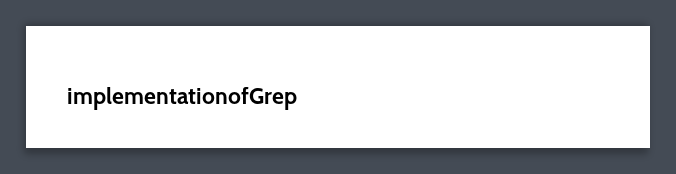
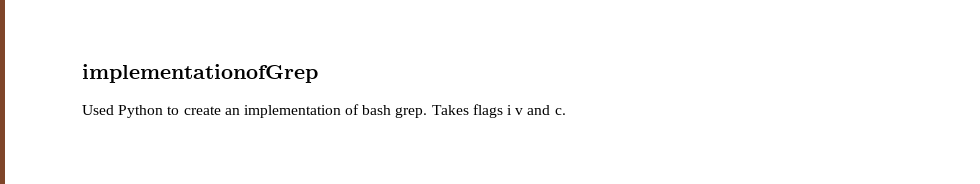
(297, 98) none -> [82,104,566,118] // Used Python to create an implementation of bash grep. Takes flags i v and c.

